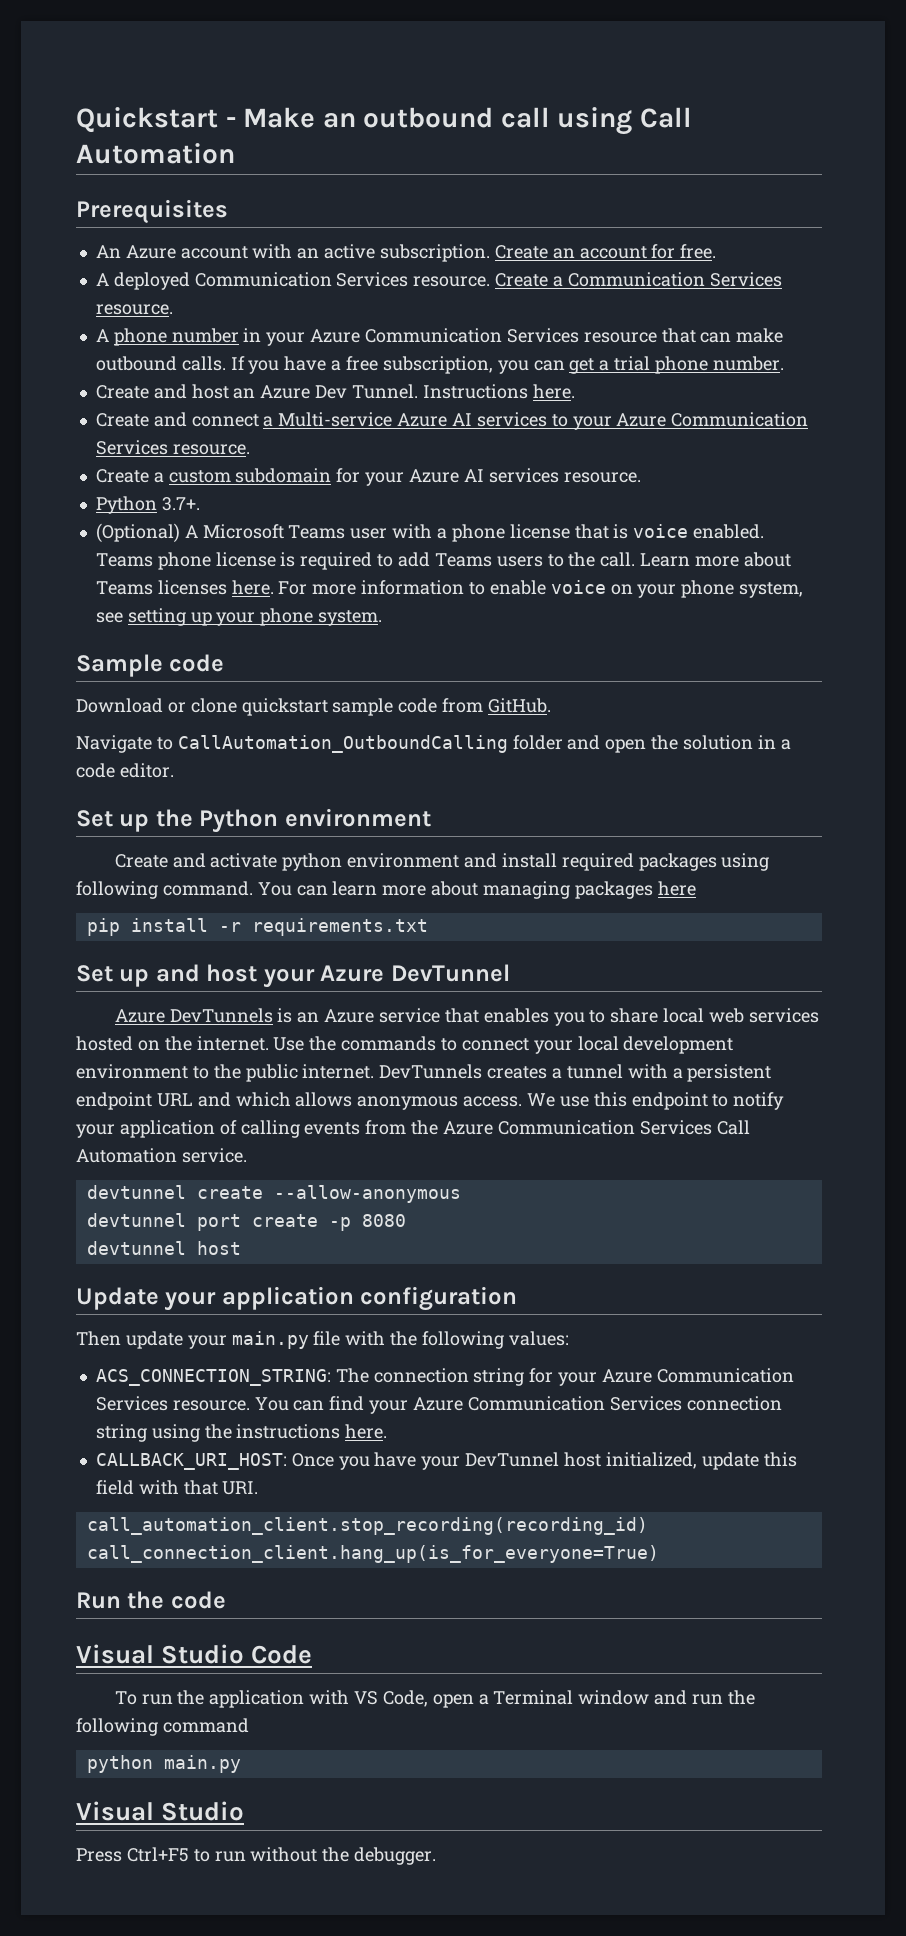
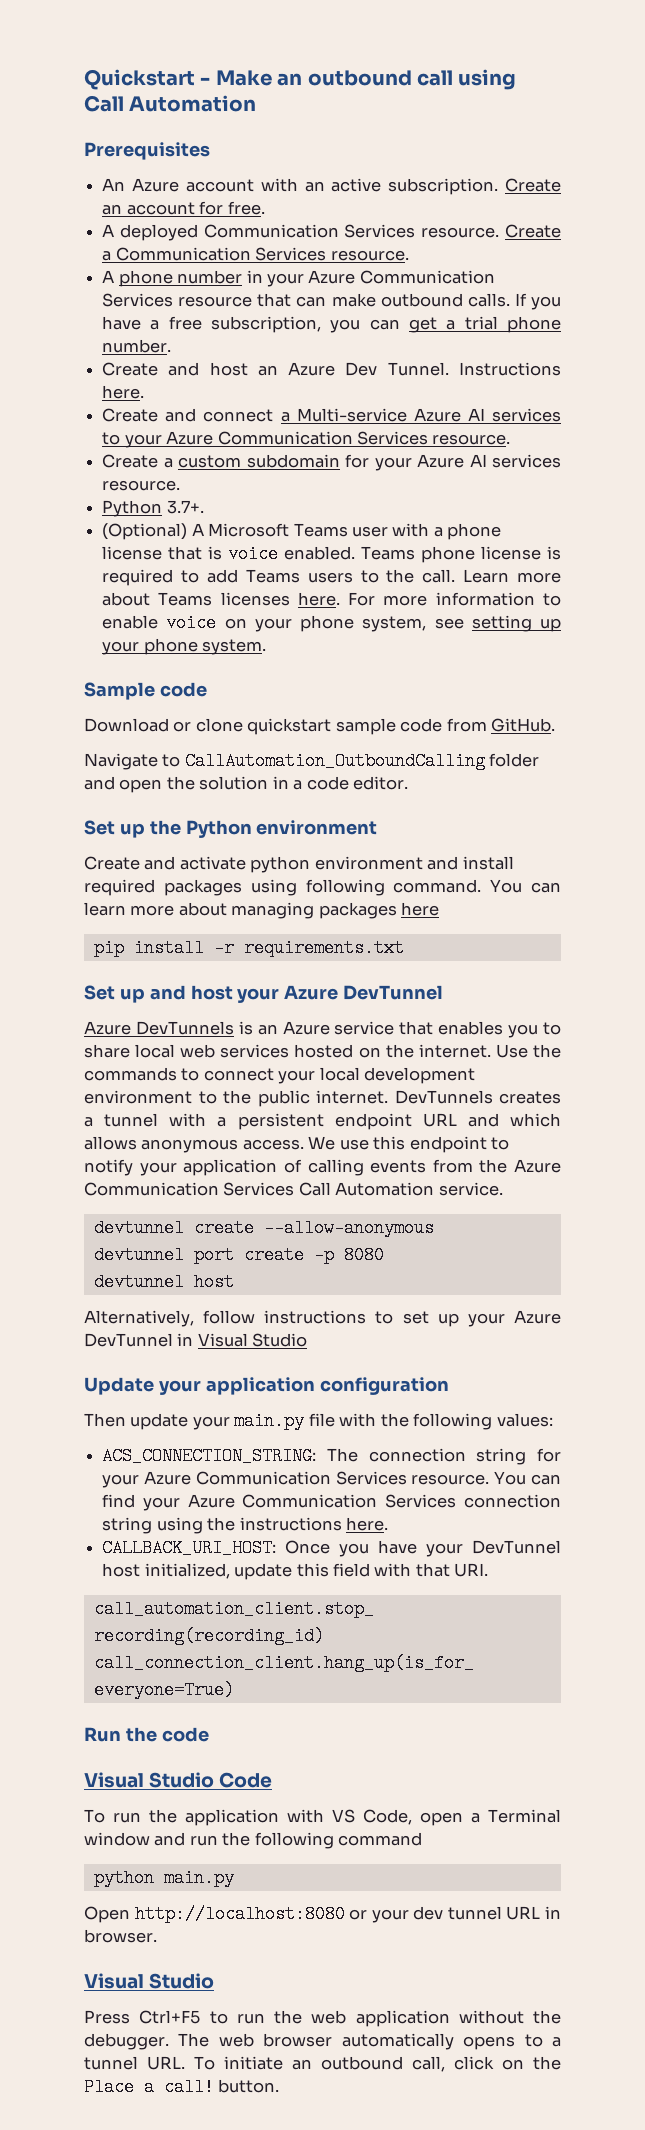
(241, 1248) none -> [84,1310,562,1327] [84,1333,308,1347] // Alternatively, follow instructions to set up your Azure DevTunnel in Visual Studio
(241, 1764) none -> [84,1905,561,1923] [84,1929,157,1943] // Open http://localhost:8080 or your dev tunnel URL in browser.
[250,1847,437,1865] without the debugger. -> [274,2010,561,2027] [84,2033,561,2050] [84,2056,561,2072] [84,2078,280,2096] the web application without the debugger. The web browser automatically opens to a tunnel URL. To initiate an outbound call, click on the Place a call! button.

